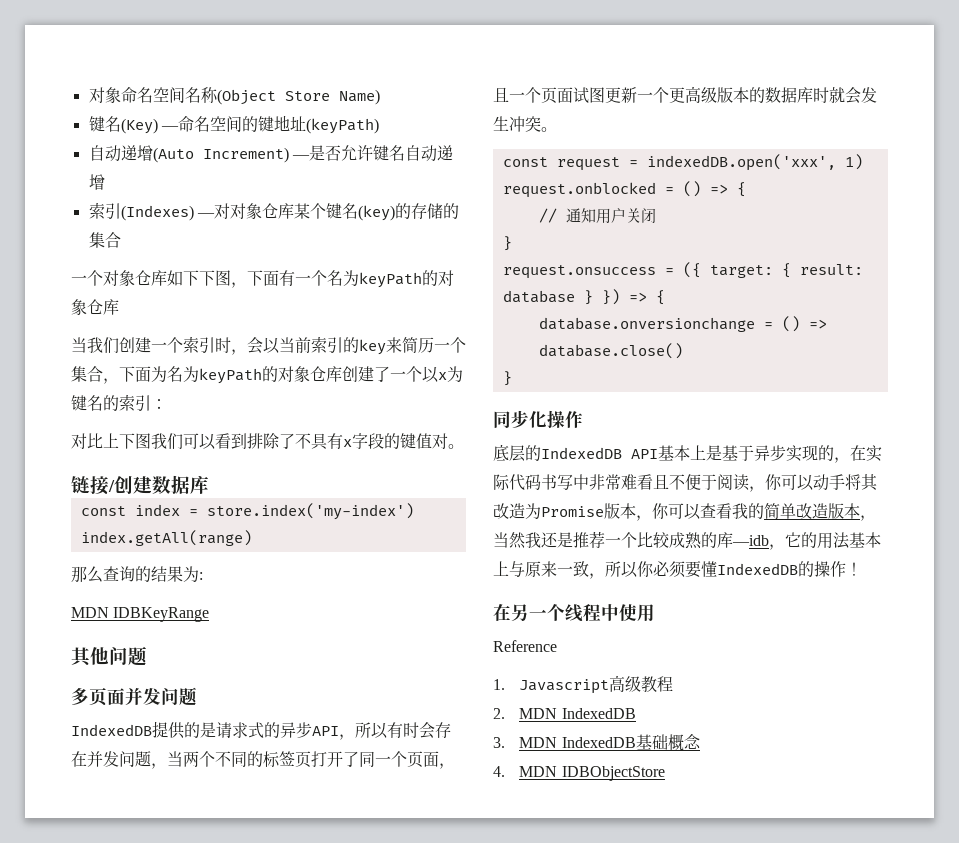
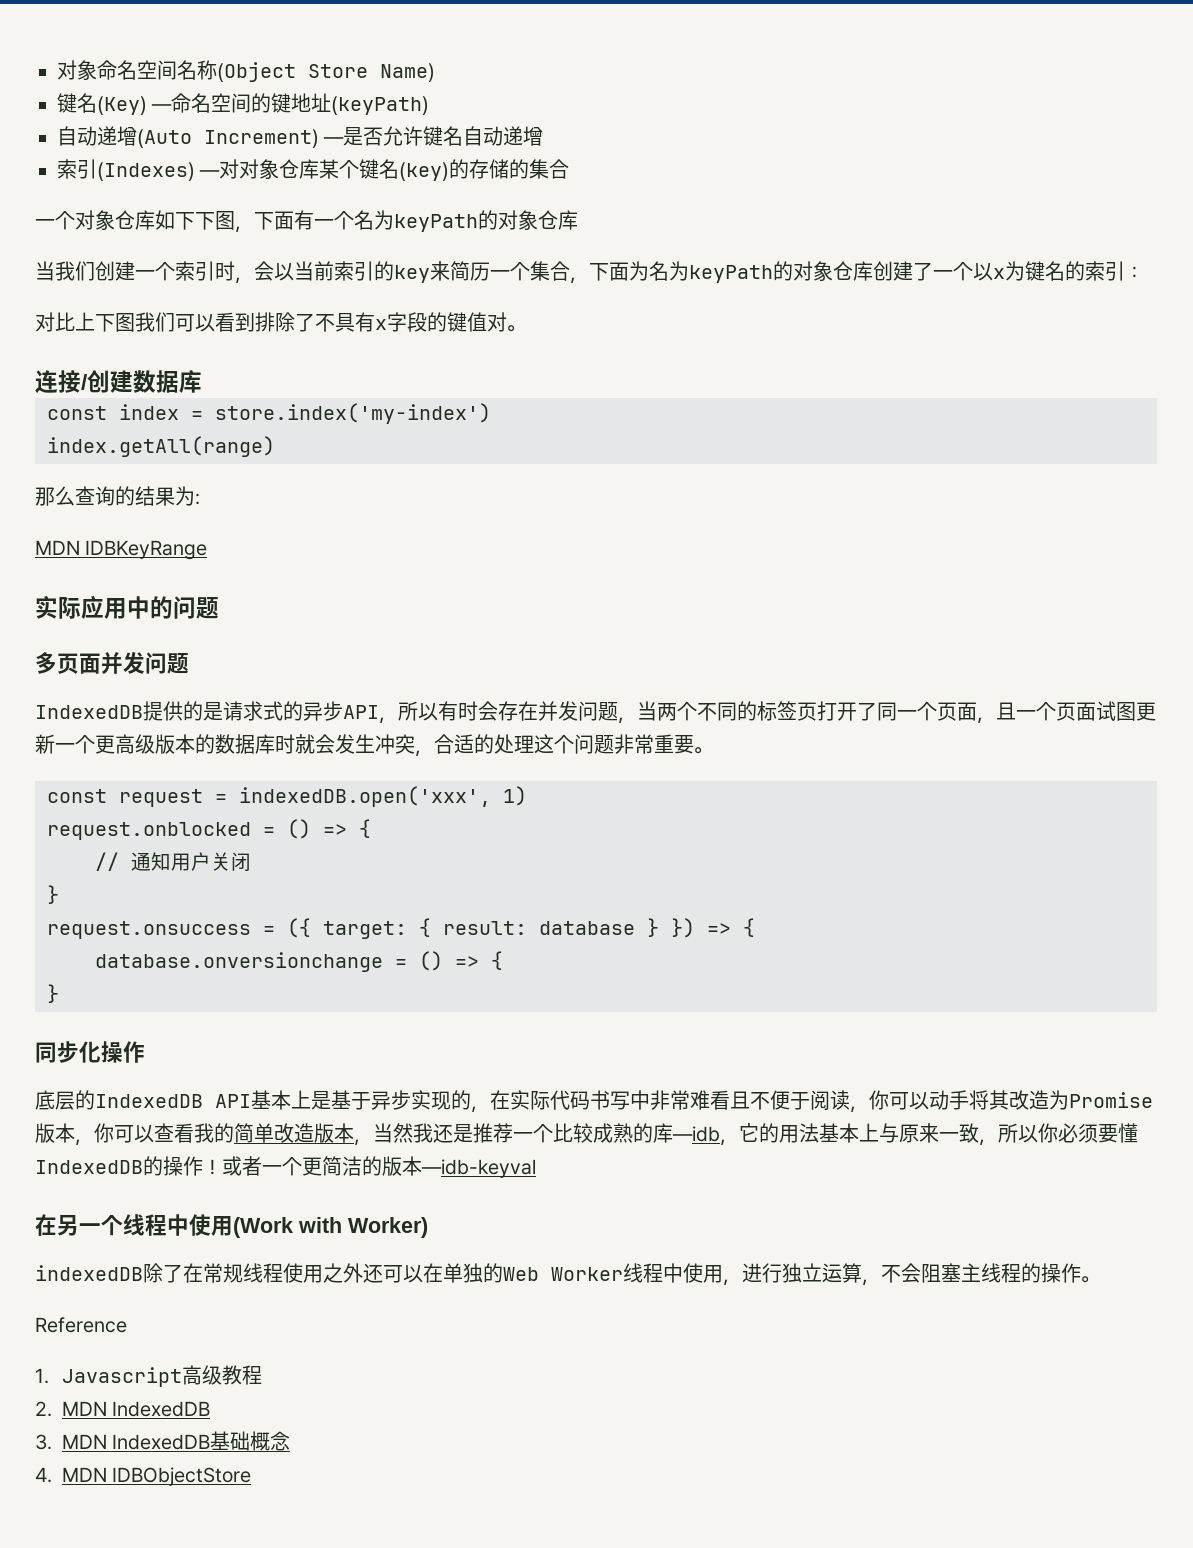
[71,476,90,494] 链 -> [35,370,58,394] 连
[71,647,109,667] 其他 -> [35,595,173,619] 实际应用中的
(541, 124) none -> [415,734,694,757] ，合适的处理这个问题非常重要
[538,343,683,359] database.close() -> [491,951,503,970] {
(862, 569) none -> [222,1156,536,1178] 或者一个更简洁的版本—idb-keyval
(655, 613) none -> [233,1217,428,1238] [35,1263,1100,1286] (Work with Worker) // indexedDB除了在常规线程使用之外还可以在单独的Web Worker线程中使用，进行独立运算，不会阻塞主线程的操作。

